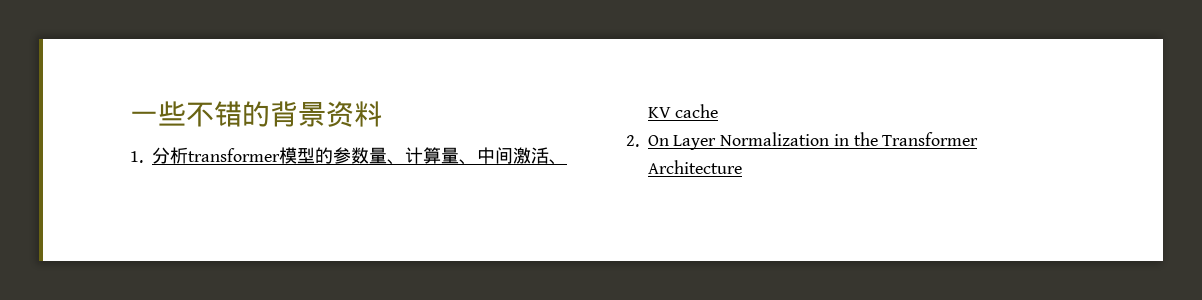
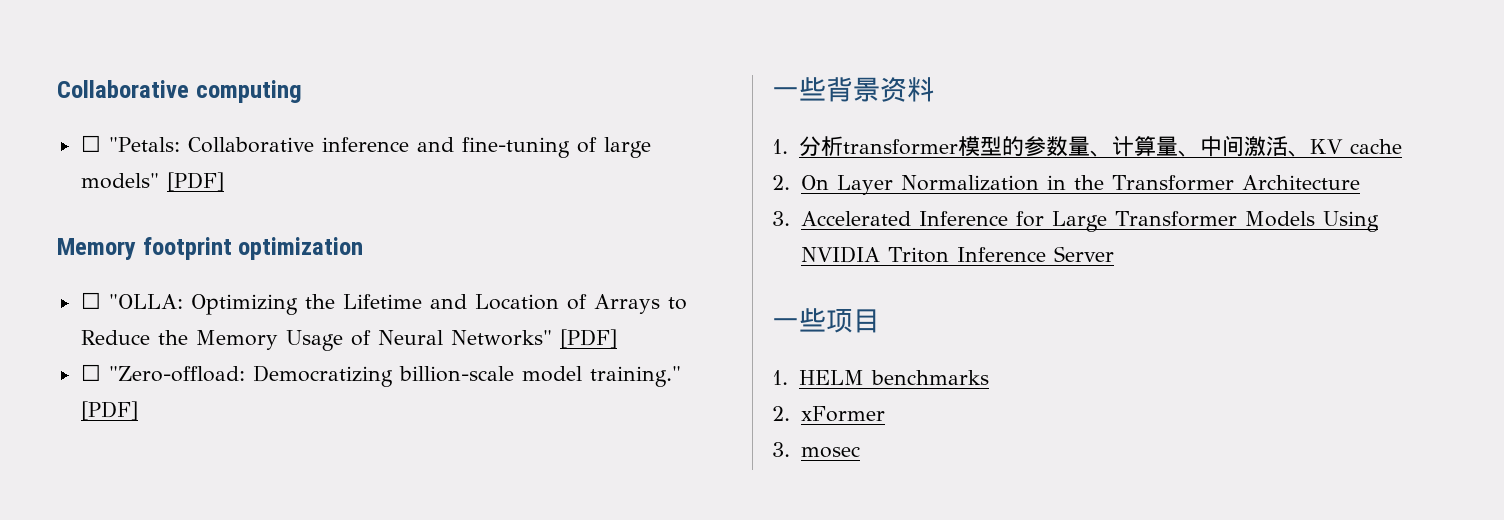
[130,101,270,127] 一些不错的 -> [57,80,302,103] [80,135,651,158] [80,172,224,191] [57,237,364,260] [80,292,687,315] [80,329,617,351] [80,364,681,387] [80,401,138,420] [772,77,826,101] Collaborative computing // ☐ "Petals: Collaborative inference and fine-tuning of large models" [PDF] // Memory footprint optimization // ☐ "OLLA: Optimizing the Lifetime and Location of Arrays to Reduce the Memory Usage of Neural Networks" [PDF] // ☐ "Zero-offload: Democratizing billion-scale model training." [PDF] // 一些
(742, 167) none -> [772,211,1379,232] [800,246,1114,263] [772,308,880,333] [772,370,990,385] [772,406,885,422] [772,442,860,458] // 3. Accelerated Inference for Large Transformer Models Using NVIDIA Triton Inference Server // 一些项目 // 1. HELM benchmarks // 2. xFormer // 3. mosec

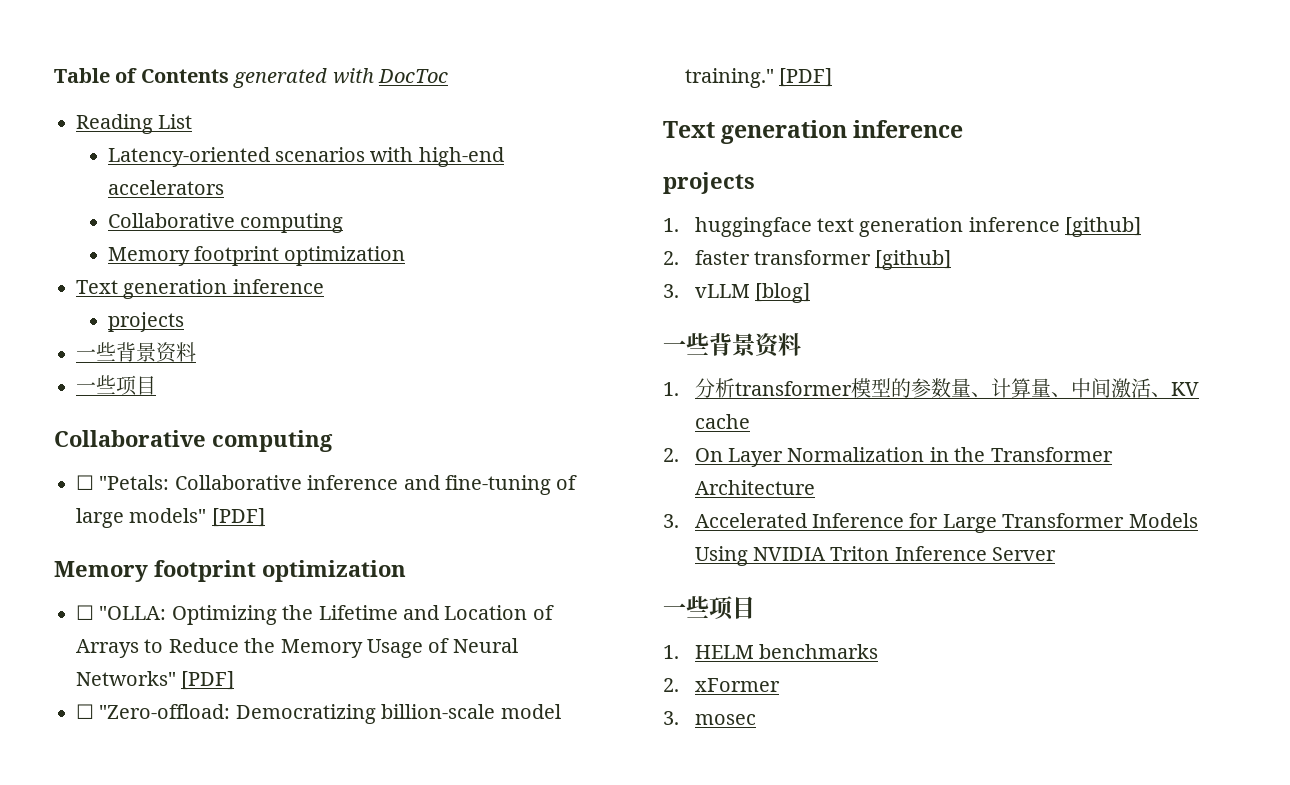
(57, 89) none -> [54,68,448,88] [76,114,193,134] [107,147,504,167] [107,180,224,195] [107,213,343,233] [107,246,406,266] [76,279,324,299] [107,312,184,332] [76,342,196,363] [76,375,156,396] Table of Contents generated with DocToc // Reading List // Latency-oriented scenarios with high-end accelerators // Collaborative computing // Memory footprint optimization // Text generation inference // projects // 一些背景资料 // 一些项目 //
(138, 410) none -> [663,120,964,144] [663,172,755,194] [663,217,1142,237] [663,250,952,270] [663,283,810,303] // Text generation inference // projects // 1. huggingface text generation inference [github] // 2. faster transformer [github] // 3. vLLM [blog]

